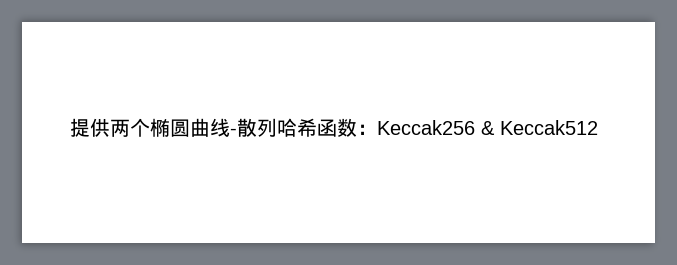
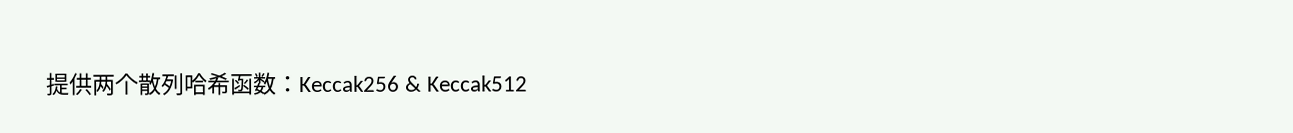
[150,118,237,137] 椭圆曲线- -> (139, 84) none

